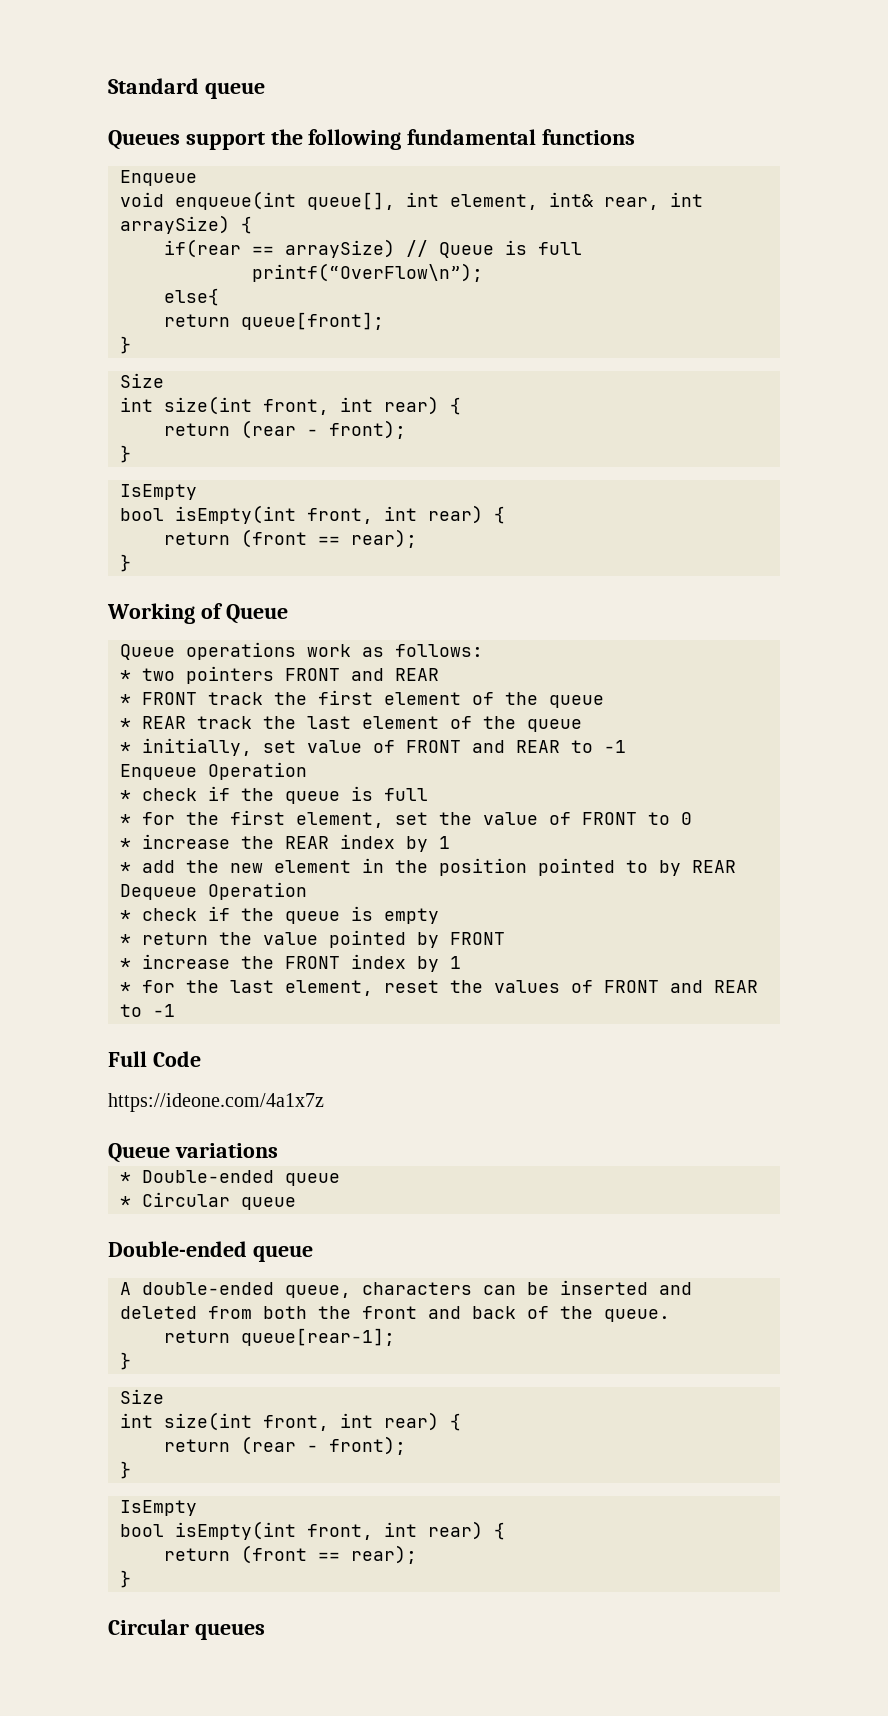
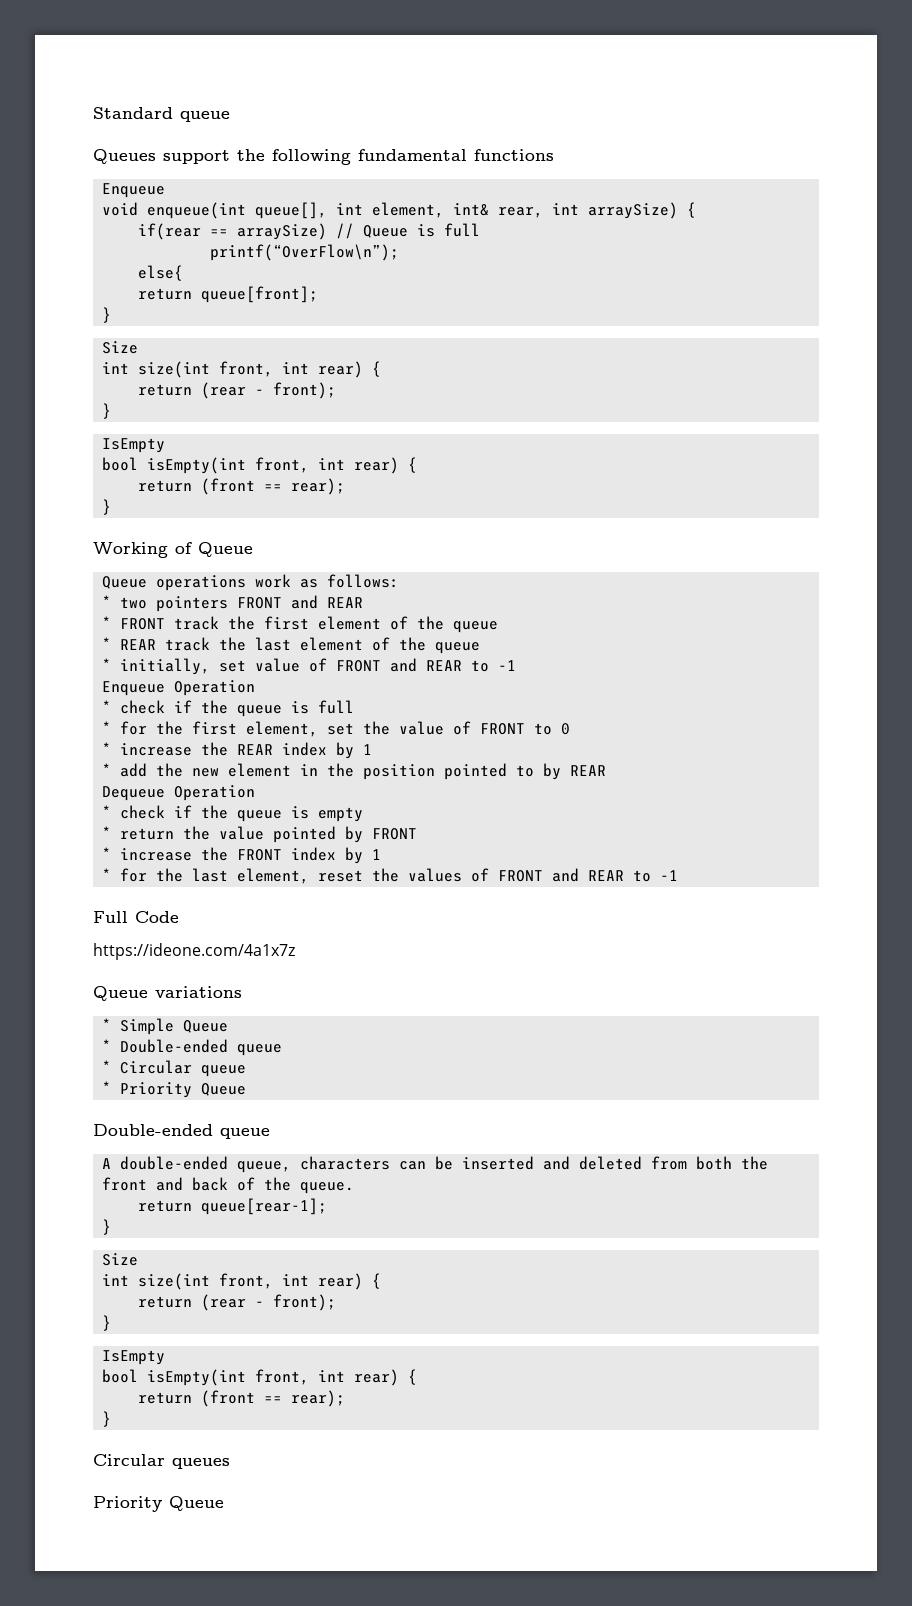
(278, 1150) none -> [102,1018,229,1035] // * Simple Queue
(296, 1203) none -> [102,1081,247,1098] // * Priority Queue
(265, 1631) none -> [93,1496,224,1512] // Priority Queue

